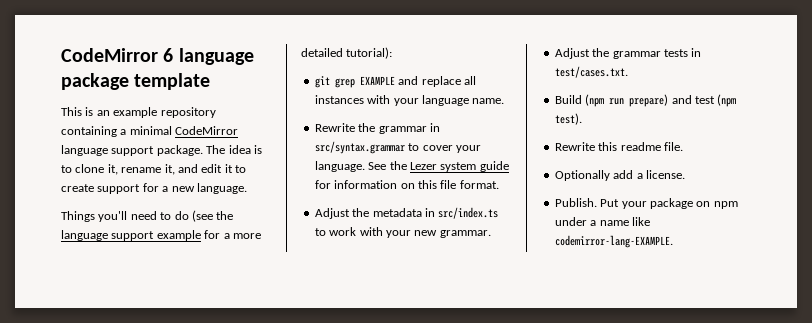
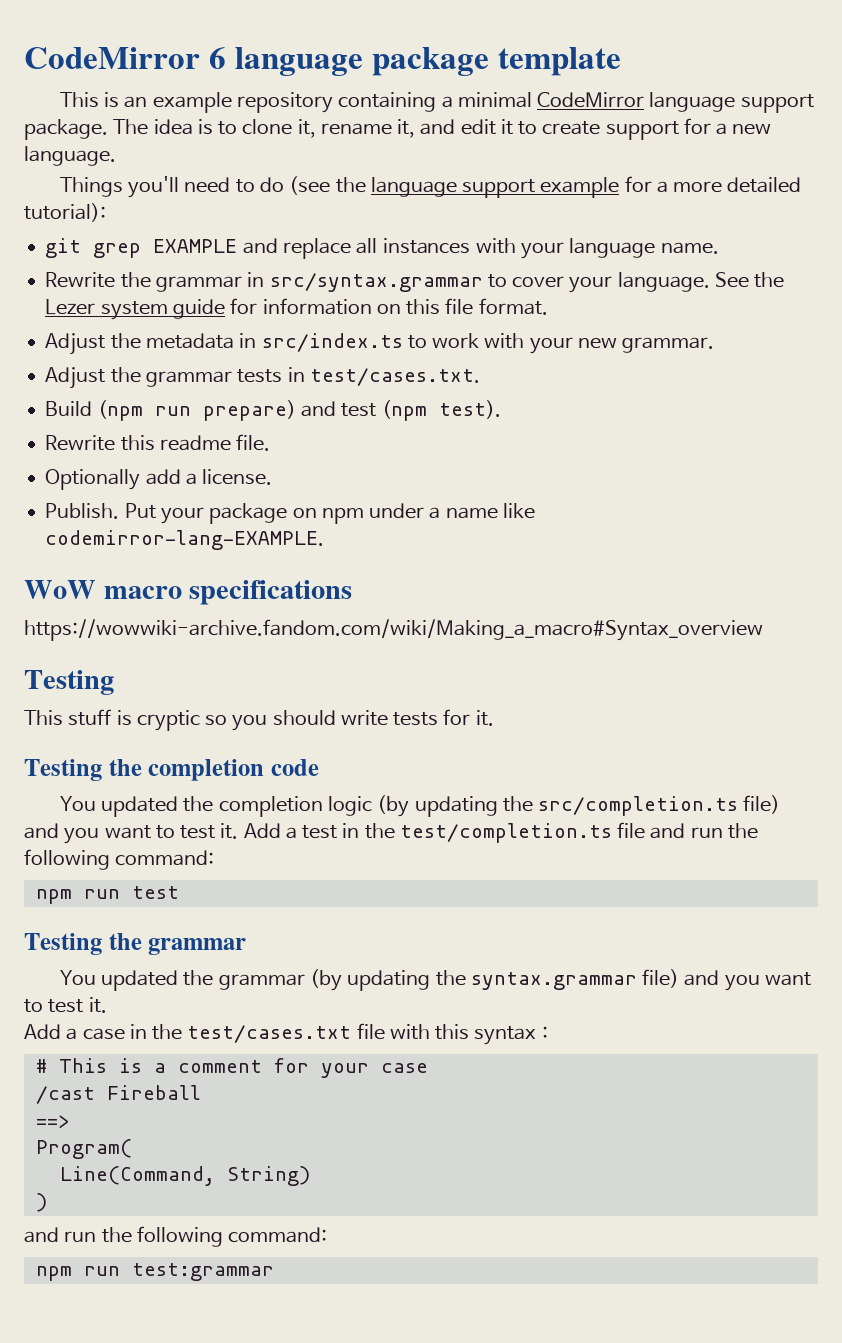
(673, 241) none -> [24,580,353,605] [24,619,763,641] [24,670,114,695] [24,709,494,731] [24,759,319,781] [59,795,781,817] [24,822,758,844] [24,849,215,870] [35,886,179,904] [24,933,247,955] [59,969,811,991] [24,997,107,1013] [24,1023,548,1045] [35,1058,428,1078] [35,1085,201,1104] [35,1115,70,1128] [35,1139,132,1159] [59,1166,310,1186] [35,1193,47,1212] [24,1226,328,1247] [35,1263,274,1281] // WoW macro specifications // https://wowwiki-archive.fandom.com/wiki/Making_a_macro#Syntax_overview // Testing // This stuff is cryptic so you should write tests for it. // Testing the completion code // You updated the completion logic (by updating the src/completion.ts file) and you want to test it. Add a test in the test/completion.ts file and run the following command: // npm run test // Testing the grammar // You updated the grammar (by updating the syntax.grammar file) and you want to test it. // Add a case in the test/cases.txt file with this syntax : // # This is a comment for your case // /cast Fireball // ==> // Program( // Line(Command, String) // ) // and run the following command: // npm run test:grammar

